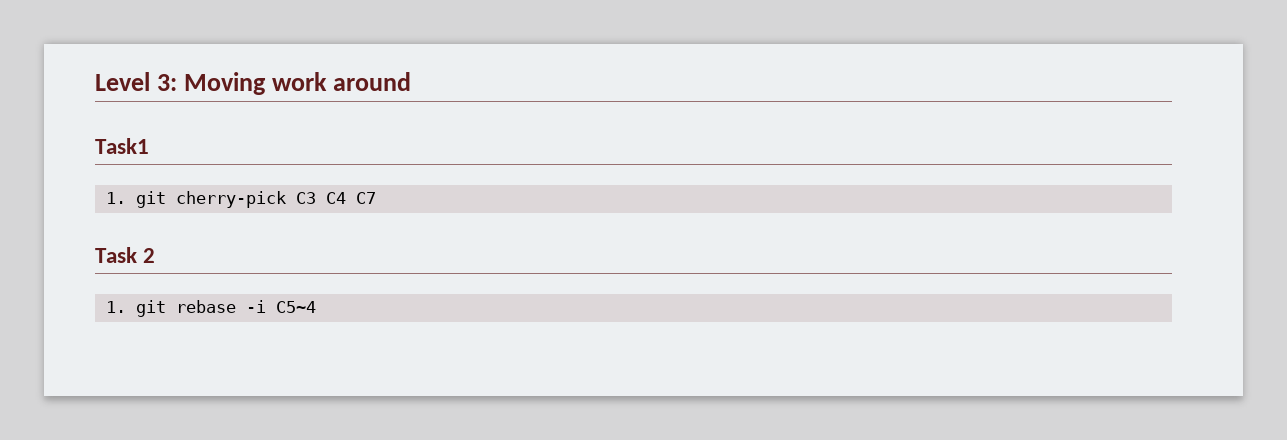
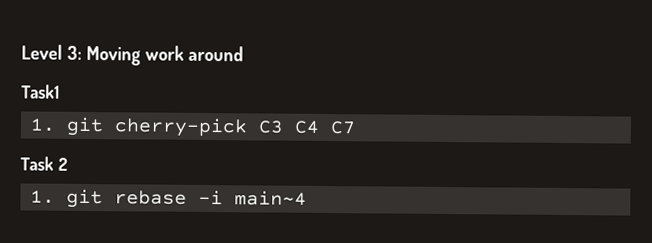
[276,301,317,313] C5~4 -> [233,190,307,206] main~4

